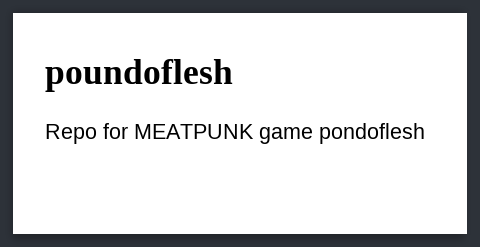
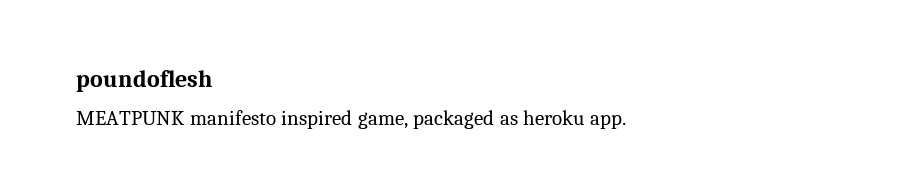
[45,123,425,144] Repo for MEATPUNK game pondoflesh -> [76,110,626,129] MEATPUNK manifesto inspired game, packaged as heroku app.

